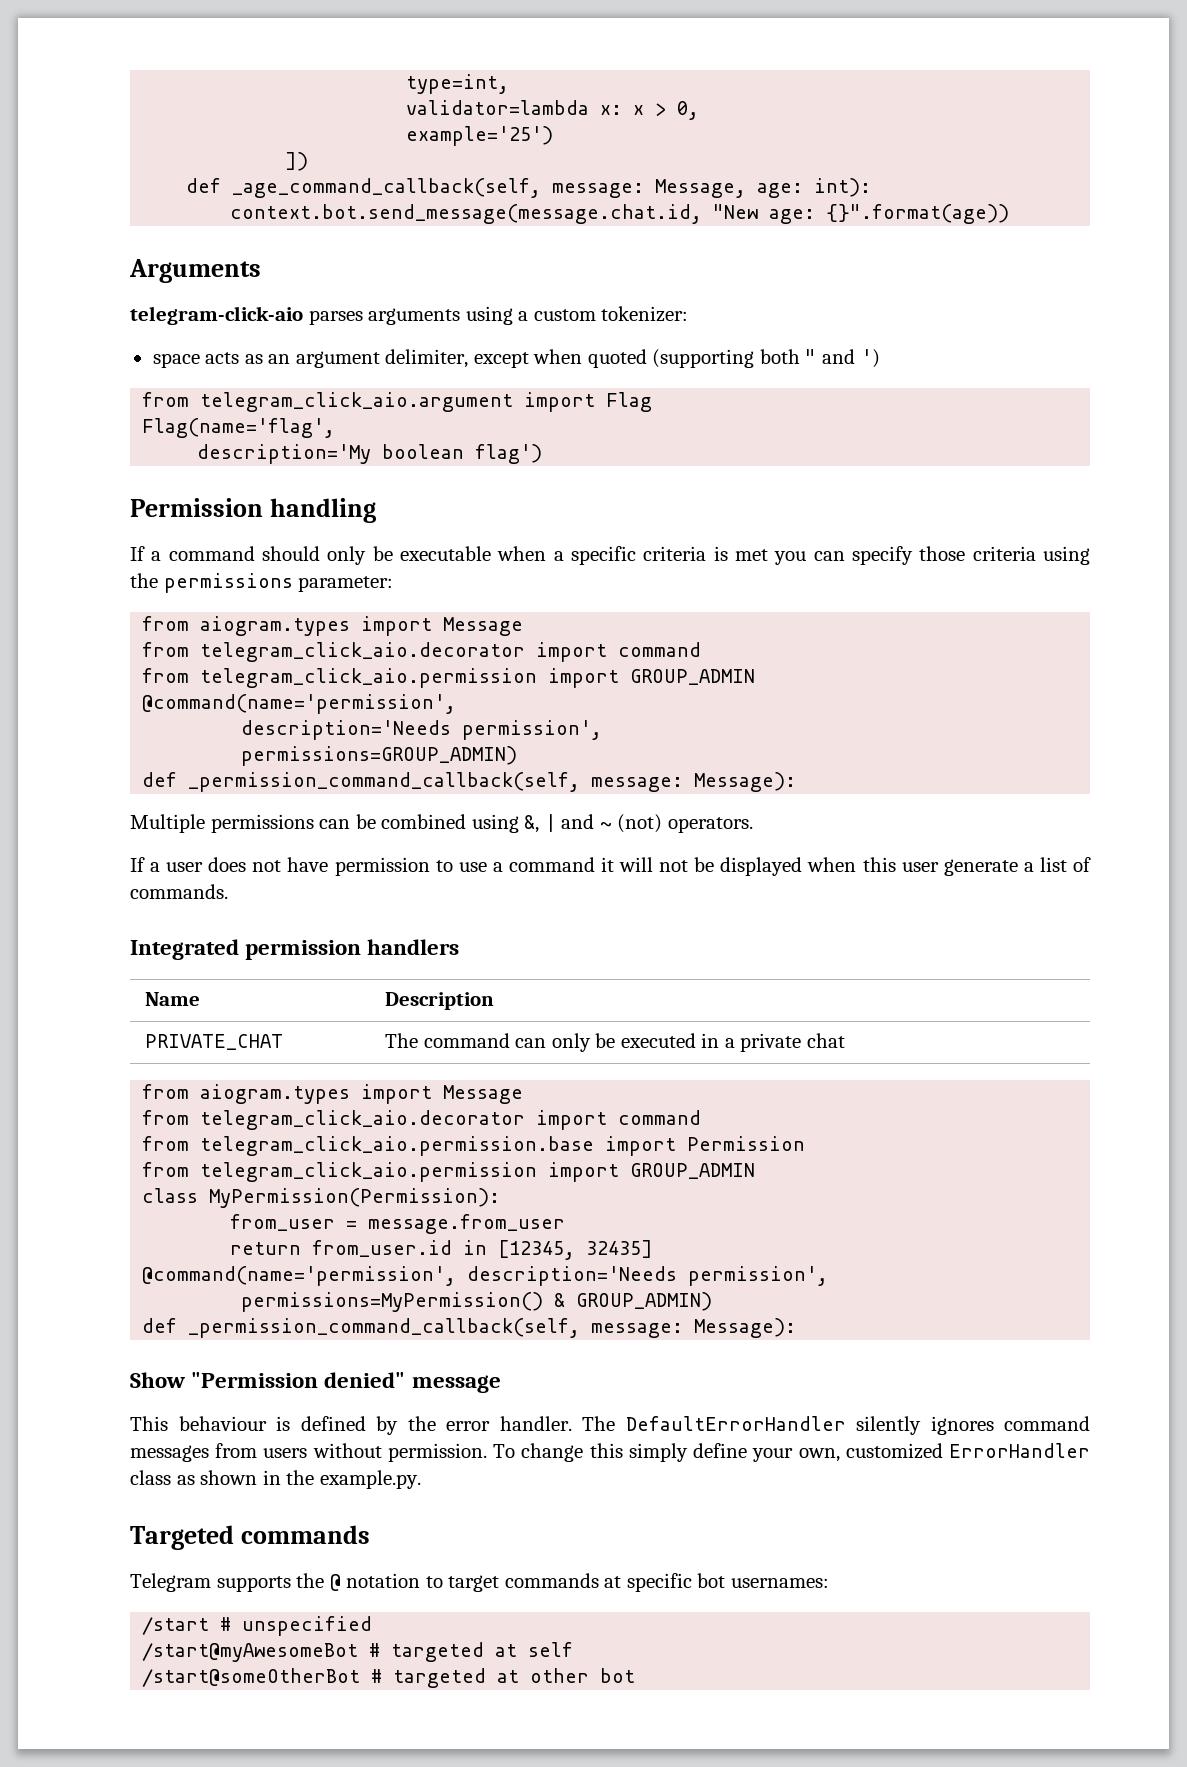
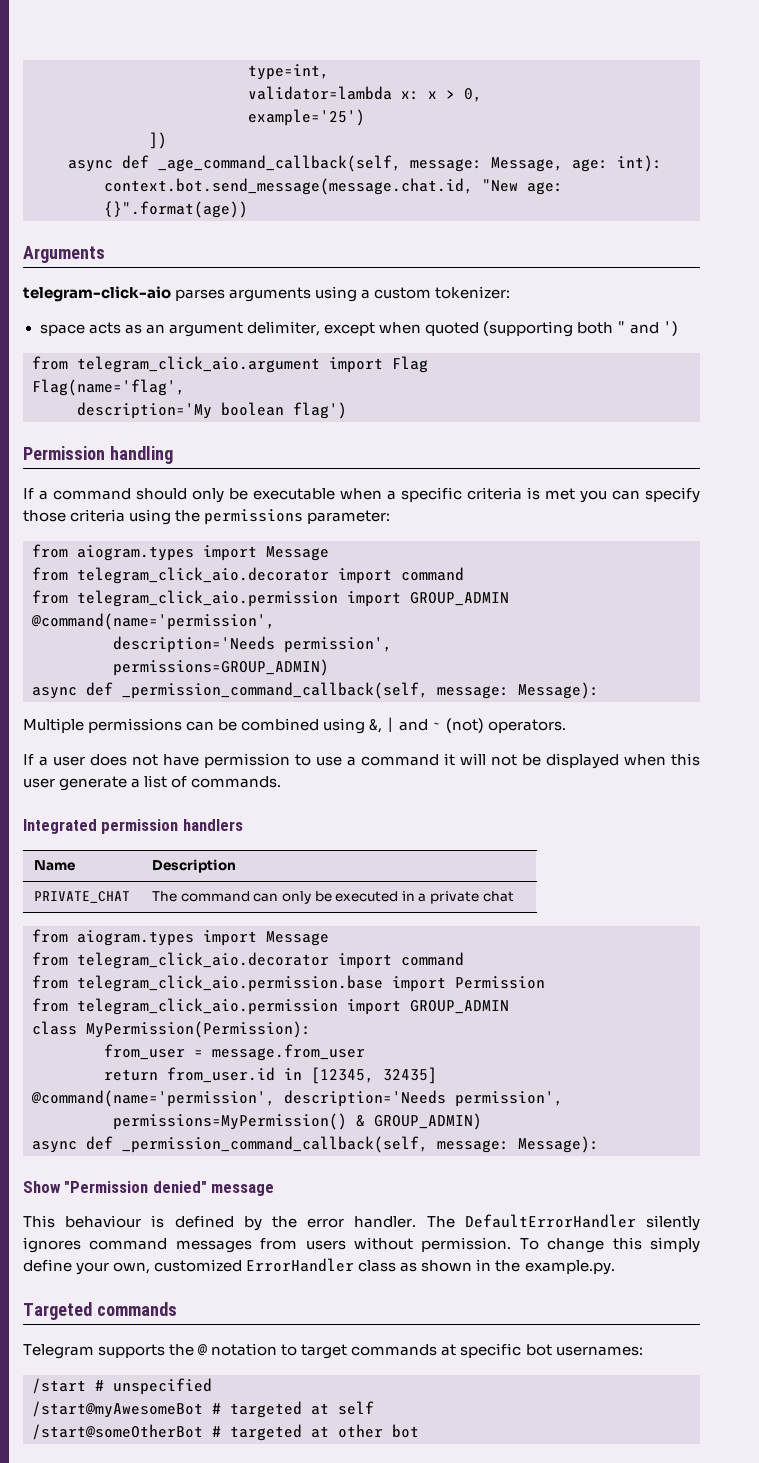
(309, 161) none -> [68,160,113,172] async
(518, 756) none -> [32,687,77,699] async
(713, 1301) none -> [32,1141,77,1153] async

